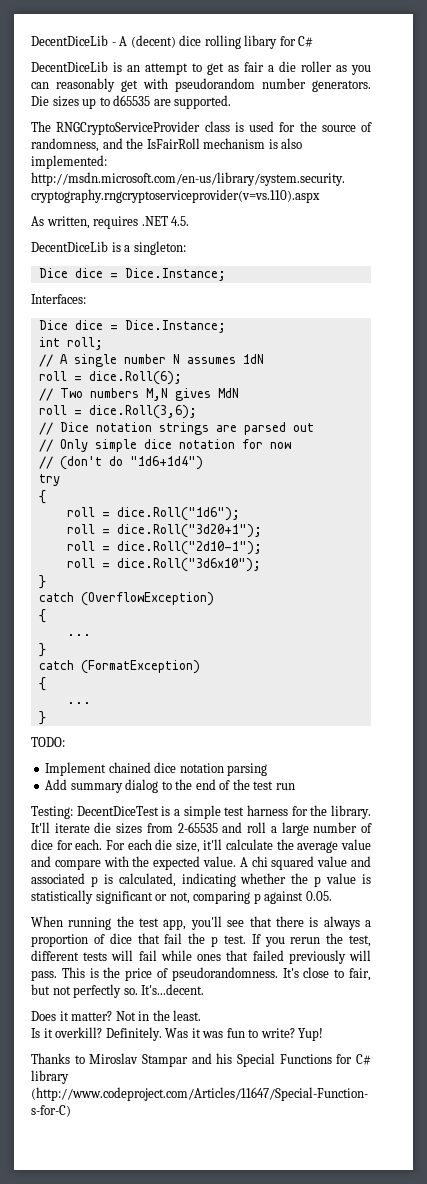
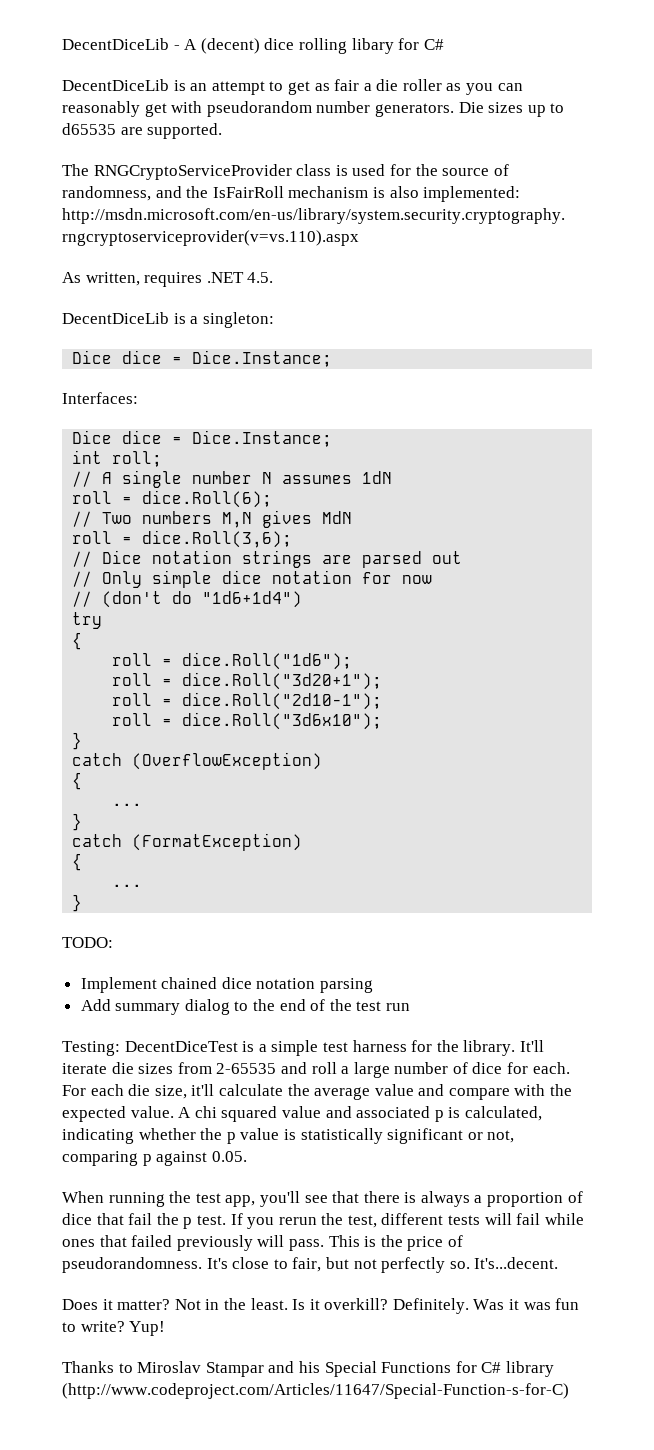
(202, 1015) // -> (288, 1304) none

